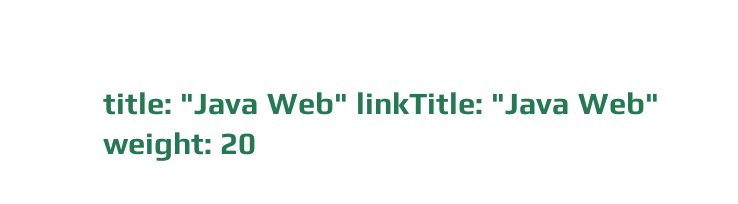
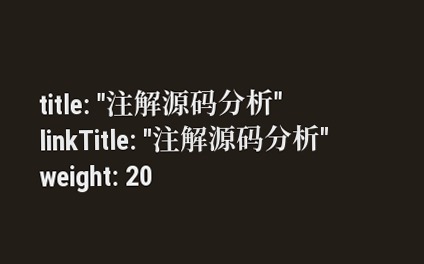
[180,92,659,115] "Java Web" linkTitle: "Java Web" -> [96,88,284,117] [38,124,331,153] "注解源码分析" linkTitle: "注解源码分析"

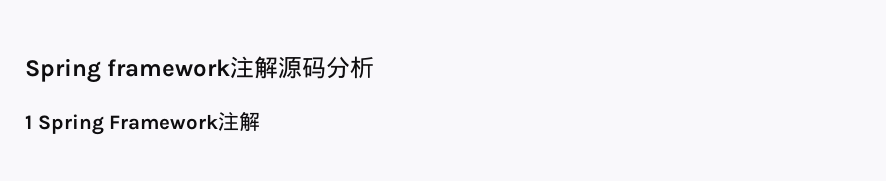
[38,88,284,117] [38,124,331,153] [39,164,155,193] title: "注解源码分析" linkTitle: "注解源码分析" weight: 20 -> [25,56,375,83] [25,111,261,135] Spring framework注解源码分析 // 1 Spring Framework注解

